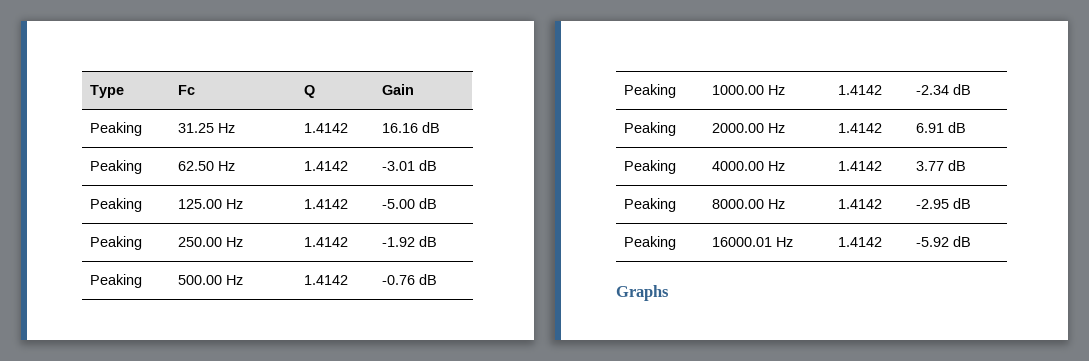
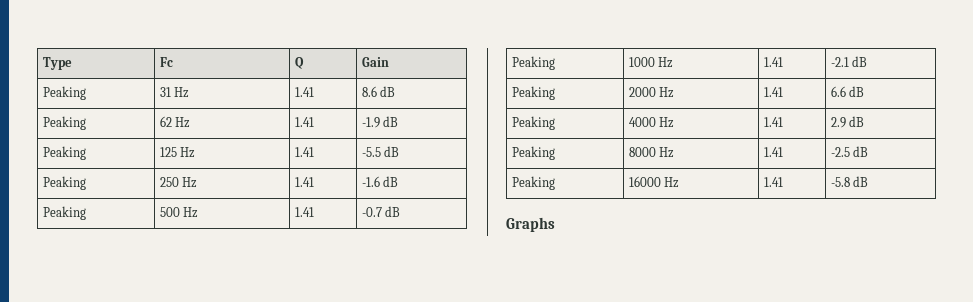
[177,123,235,133] [303,123,348,133] [381,122,440,133] [89,160,142,174] [177,161,235,171] [303,161,348,171] [381,160,437,171] [89,198,142,212] [177,199,243,209] [303,199,348,209] [381,198,437,209] [89,236,142,250] [177,237,243,247] [303,237,348,247] [381,236,437,247] [89,274,142,288] [177,275,243,285] [303,275,348,285] [381,274,437,285] [623,84,676,98] [711,85,785,95] [837,85,882,95] [915,84,971,95] [623,122,676,136] [711,123,785,133] [837,123,882,133] [915,122,966,133] [623,160,676,174] [711,161,785,171] [837,161,882,171] [915,160,966,171] [623,198,676,212] [711,199,785,209] [837,199,882,209] [915,198,971,209] [623,236,676,250] [711,237,793,247] [837,237,882,247] [915,237,949,247] 31.25 Hz | 1.4142 | 16.16 dB // Peaking | 62.50 Hz | 1.4142 | -3.01 dB // Peaking | 125.00 Hz | 1.4142 | -5.00 dB // Peaking | 250.00 Hz | 1.4142 | -1.92 dB // Peaking | 500.00 Hz | 1.4142 | -0.76 dB // Peaking | 1000.00 Hz | 1.4142 | -2.34 dB // Peaking | 2000.00 Hz | 1.4142 | 6.91 dB // Peaking | 4000.00 Hz | 1.4142 | 3.77 dB // Peaking | 8000.00 Hz | 1.4142 | -2.95 dB // Peaking | 16000.01 Hz | 1.4142 | -5.92 -> [159,87,190,98] [294,87,314,97] [361,86,396,97] [42,116,86,130] [159,116,191,128] [294,117,314,127] [361,116,399,128] [42,146,86,160] [159,147,196,158] [294,147,314,157] [361,146,400,157] [42,176,86,190] [159,177,198,188] [294,177,314,187] [361,176,399,187] [42,206,86,220] [159,207,199,218] [294,207,314,217] [361,206,401,217] [511,56,555,70] [628,57,674,68] [763,57,783,67] [830,56,868,67] [511,86,555,100] [628,87,675,98] [763,87,783,97] [830,86,865,97] [511,116,555,130] [628,117,675,128] [763,117,783,127] [830,116,865,128] [511,146,555,160] [628,147,675,158] [763,147,783,157] [830,146,869,157] [511,176,555,190] [628,176,680,188] [763,177,783,187] [830,177,850,187] 31 Hz | 1.41 | 8.6 dB // Peaking | 62 Hz | 1.41 | -1.9 dB // Peaking | 125 Hz | 1.41 | -5.5 dB // Peaking | 250 Hz | 1.41 | -1.6 dB // Peaking | 500 Hz | 1.41 | -0.7 dB // Peaking | 1000 Hz | 1.41 | -2.1 dB // Peaking | 2000 Hz | 1.41 | 6.6 dB // Peaking | 4000 Hz | 1.41 | 2.9 dB // Peaking | 8000 Hz | 1.41 | -2.5 dB // Peaking | 16000 Hz | 1.41 | -5.8

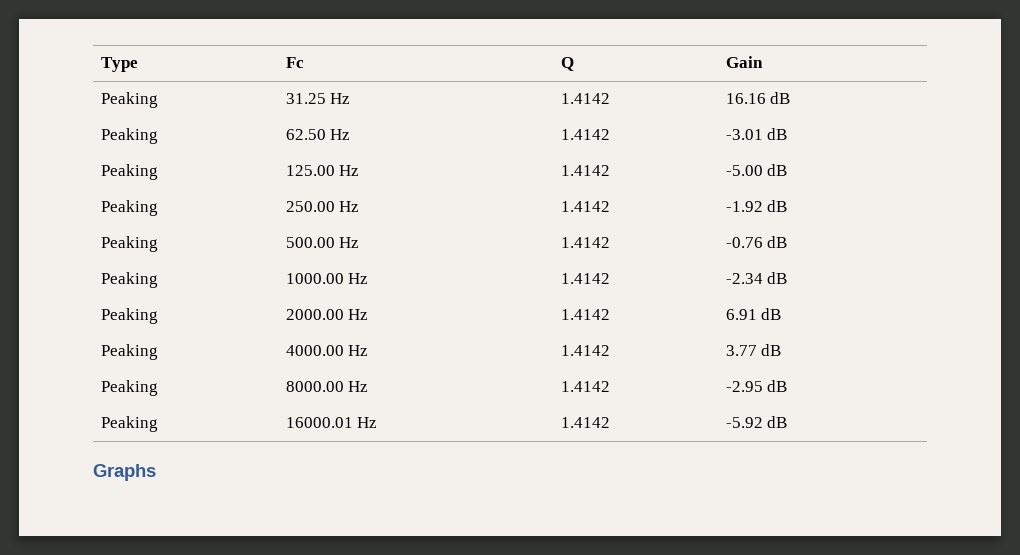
[159,87,190,98] [294,87,314,97] [361,86,396,97] [42,116,86,130] [159,116,191,128] [294,117,314,127] [361,116,399,128] [42,146,86,160] [159,147,196,158] [294,147,314,157] [361,146,400,157] [42,176,86,190] [159,177,198,188] [294,177,314,187] [361,176,399,187] [42,206,86,220] [159,207,199,218] [294,207,314,217] [361,206,401,217] [511,56,555,70] [628,57,674,68] [763,57,783,67] [830,56,868,67] [511,86,555,100] [628,87,675,98] [763,87,783,97] [830,86,865,97] [511,116,555,130] [628,117,675,128] [763,117,783,127] [830,116,865,128] [511,146,555,160] [628,147,675,158] [763,147,783,157] [830,146,869,157] [511,176,555,190] [628,176,680,188] [763,177,783,187] [830,177,850,187] 31 Hz | 1.41 | 8.6 dB // Peaking | 62 Hz | 1.41 | -1.9 dB // Peaking | 125 Hz | 1.41 | -5.5 dB // Peaking | 250 Hz | 1.41 | -1.6 dB // Peaking | 500 Hz | 1.41 | -0.7 dB // Peaking | 1000 Hz | 1.41 | -2.1 dB // Peaking | 2000 Hz | 1.41 | 6.6 dB // Peaking | 4000 Hz | 1.41 | 2.9 dB // Peaking | 8000 Hz | 1.41 | -2.5 dB // Peaking | 16000 Hz | 1.41 | -5.8 -> [285,93,351,104] [560,93,610,104] [725,92,791,104] [100,128,158,144] [285,129,351,140] [560,129,610,140] [725,128,788,140] [100,164,158,180] [285,165,360,176] [560,165,610,176] [725,164,788,176] [100,200,158,216] [285,201,360,212] [560,201,610,212] [725,200,788,212] [100,236,158,252] [285,237,360,248] [560,237,610,248] [725,236,788,248] [100,272,158,288] [285,273,369,284] [560,273,610,284] [725,272,788,284] [100,308,158,324] [285,309,369,320] [560,309,610,320] [725,308,782,320] [100,344,158,360] [285,345,369,356] [560,345,610,356] [725,344,782,356] [100,380,158,396] [285,381,369,392] [560,381,610,392] [725,380,788,392] [100,416,158,432] [285,417,378,428] [560,417,610,428] [725,417,763,428] 31.25 Hz | 1.4142 | 16.16 dB // Peaking | 62.50 Hz | 1.4142 | -3.01 dB // Peaking | 125.00 Hz | 1.4142 | -5.00 dB // Peaking | 250.00 Hz | 1.4142 | -1.92 dB // Peaking | 500.00 Hz | 1.4142 | -0.76 dB // Peaking | 1000.00 Hz | 1.4142 | -2.34 dB // Peaking | 2000.00 Hz | 1.4142 | 6.91 dB // Peaking | 4000.00 Hz | 1.4142 | 3.77 dB // Peaking | 8000.00 Hz | 1.4142 | -2.95 dB // Peaking | 16000.01 Hz | 1.4142 | -5.92

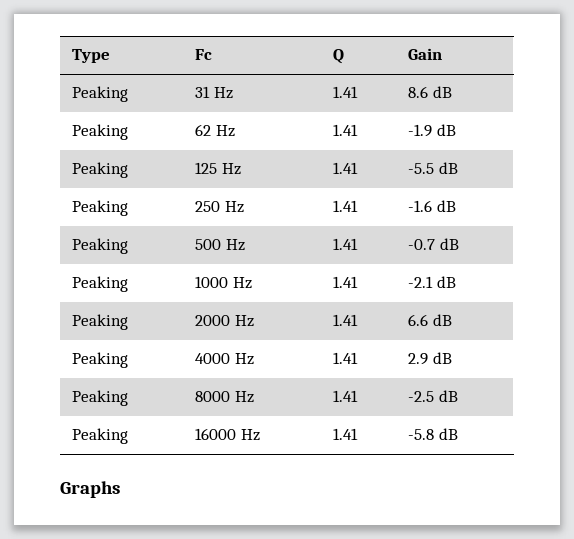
[285,93,351,104] [560,93,610,104] [725,92,791,104] [100,128,158,144] [285,129,351,140] [560,129,610,140] [725,128,788,140] [100,164,158,180] [285,165,360,176] [560,165,610,176] [725,164,788,176] [100,200,158,216] [285,201,360,212] [560,201,610,212] [725,200,788,212] [100,236,158,252] [285,237,360,248] [560,237,610,248] [725,236,788,248] [100,272,158,288] [285,273,369,284] [560,273,610,284] [725,272,788,284] [100,308,158,324] [285,309,369,320] [560,309,610,320] [725,308,782,320] [100,344,158,360] [285,345,369,356] [560,345,610,356] [725,344,782,356] [100,380,158,396] [285,381,369,392] [560,381,610,392] [725,380,788,392] [100,416,158,432] [285,417,378,428] [560,417,610,428] [725,417,763,428] 31.25 Hz | 1.4142 | 16.16 dB // Peaking | 62.50 Hz | 1.4142 | -3.01 dB // Peaking | 125.00 Hz | 1.4142 | -5.00 dB // Peaking | 250.00 Hz | 1.4142 | -1.92 dB // Peaking | 500.00 Hz | 1.4142 | -0.76 dB // Peaking | 1000.00 Hz | 1.4142 | -2.34 dB // Peaking | 2000.00 Hz | 1.4142 | 6.91 dB // Peaking | 4000.00 Hz | 1.4142 | 3.77 dB // Peaking | 8000.00 Hz | 1.4142 | -2.95 dB // Peaking | 16000.01 Hz | 1.4142 | -5.92 -> [195,86,233,99] [333,86,359,98] [408,86,452,98] [72,124,129,140] [195,124,235,137] [333,124,359,136] [408,124,456,137] [72,162,129,178] [195,162,241,175] [333,162,359,174] [408,162,458,174] [72,200,129,216] [195,201,244,213] [333,200,359,212] [408,200,456,212] [72,238,129,254] [195,239,245,251] [333,238,359,250] [408,238,459,250] [72,276,129,292] [195,276,252,289] [333,276,359,288] [408,276,456,288] [72,314,129,330] [195,315,254,327] [333,314,359,326] [408,314,452,326] [72,352,129,368] [195,353,254,365] [333,352,359,364] [408,352,452,365] [72,390,129,406] [195,391,254,403] [333,390,359,402] [408,390,458,402] [72,428,129,444] [195,428,260,441] [333,428,359,440] [408,429,435,440] 31 Hz | 1.41 | 8.6 dB // Peaking | 62 Hz | 1.41 | -1.9 dB // Peaking | 125 Hz | 1.41 | -5.5 dB // Peaking | 250 Hz | 1.41 | -1.6 dB // Peaking | 500 Hz | 1.41 | -0.7 dB // Peaking | 1000 Hz | 1.41 | -2.1 dB // Peaking | 2000 Hz | 1.41 | 6.6 dB // Peaking | 4000 Hz | 1.41 | 2.9 dB // Peaking | 8000 Hz | 1.41 | -2.5 dB // Peaking | 16000 Hz | 1.41 | -5.8

